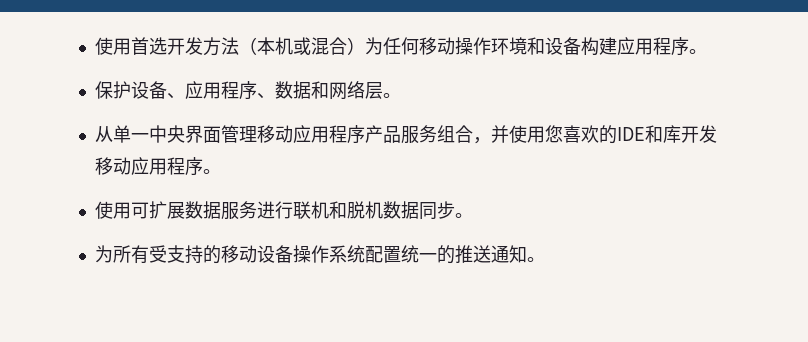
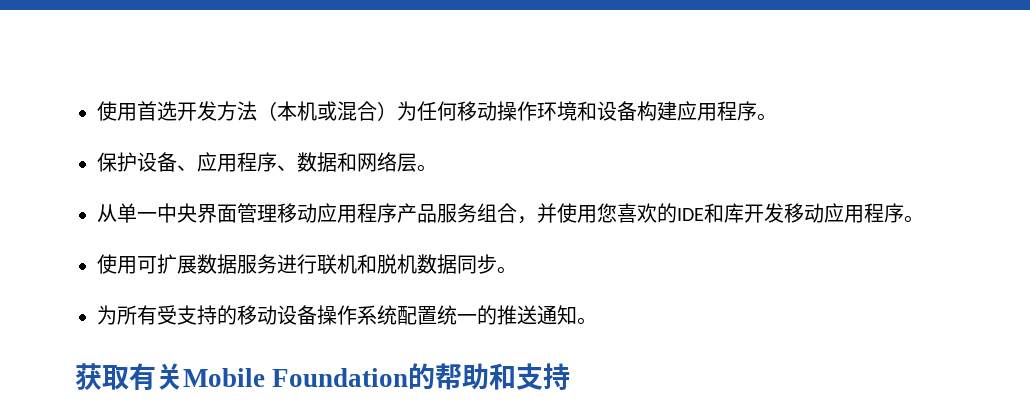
(545, 259) none -> [75,363,571,390] // 获取有关Mobile Foundation的帮助和支持

